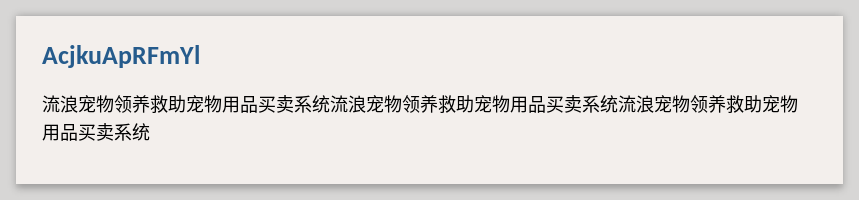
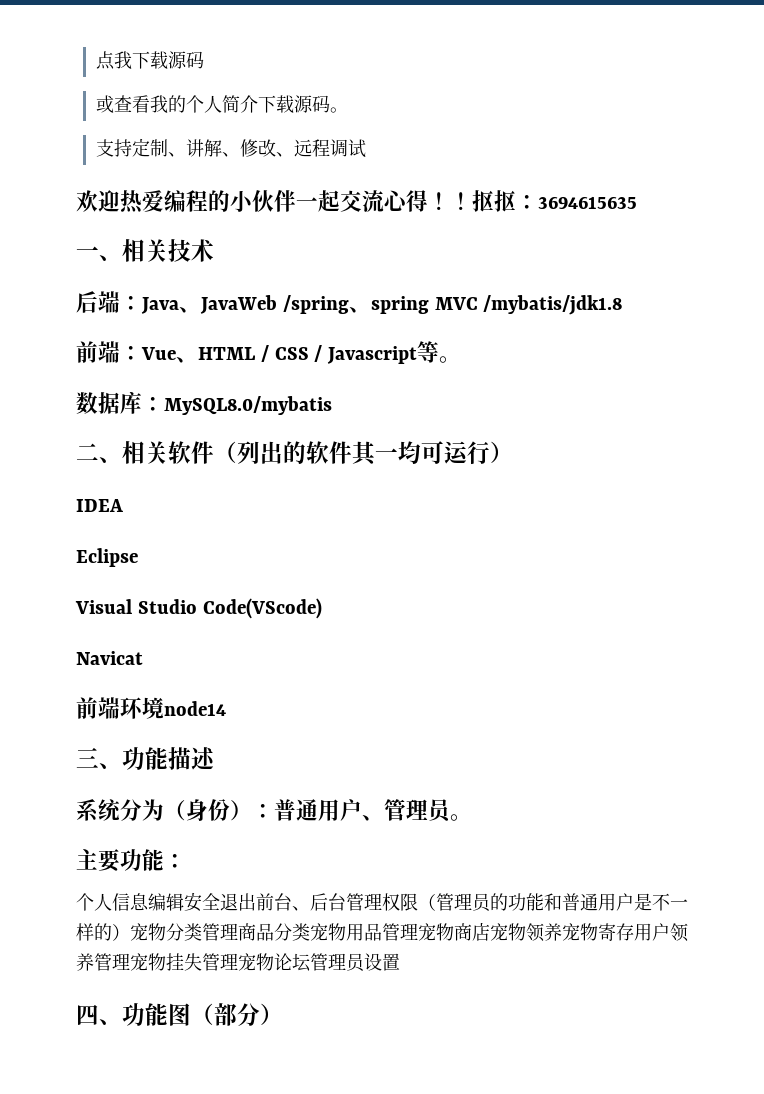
[42,45,200,68] [42,95,798,113] [42,123,150,141] AcjkuApRFmYl // 流浪宠物领养救助宠物用品买卖系统流浪宠物领养救助宠物用品买卖系统流浪宠物领养救助宠物用品买卖系统 -> [95,51,204,70] [95,95,348,113] [95,138,366,158] [76,189,637,214] [76,239,214,262] [76,291,623,315] [76,341,462,364] [76,391,332,415] [76,441,513,466] [76,499,123,512] [76,548,138,567] [75,598,322,619] [76,651,143,665] [76,697,226,719] [76,747,215,770] [76,799,472,823] [76,849,186,872] [76,892,688,912] [76,922,689,942] [76,953,400,972] [76,1003,283,1026] 点我下载源码 // 或查看我的个人简介下载源码。 // 支持定制、讲解、修改、远程调试 // 欢迎热爱编程的小伙伴一起交流心得！！抠抠：3694615635 // 一、相关技术 // 后端：Java、JavaWeb /spring、spring MVC /mybatis/jdk1.8 // 前端：Vue、HTML / CSS / Javascript等。 // 数据库：MySQL8.0/mybatis // 二、相关软件（列出的软件其一均可运行） // IDEA // Eclipse // Visual Studio Code(VScode) // Navicat // 前端环境node14 // 三、功能描述 // 系统分为（身份）：普通用户、管理员。 // 主要功能： // 个人信息编辑安全退出前台、后台管理权限（管理员的功能和普通用户是不一样的）宠物分类管理商品分类宠物用品管理宠物商店宠物领养宠物寄存用户领养管理宠物挂失管理宠物论坛管理员设置 // 四、功能图（部分）

